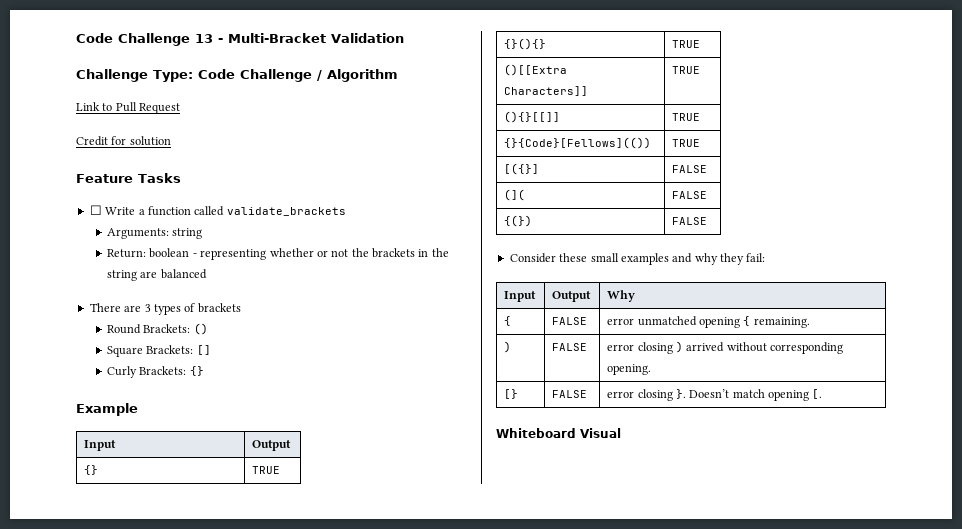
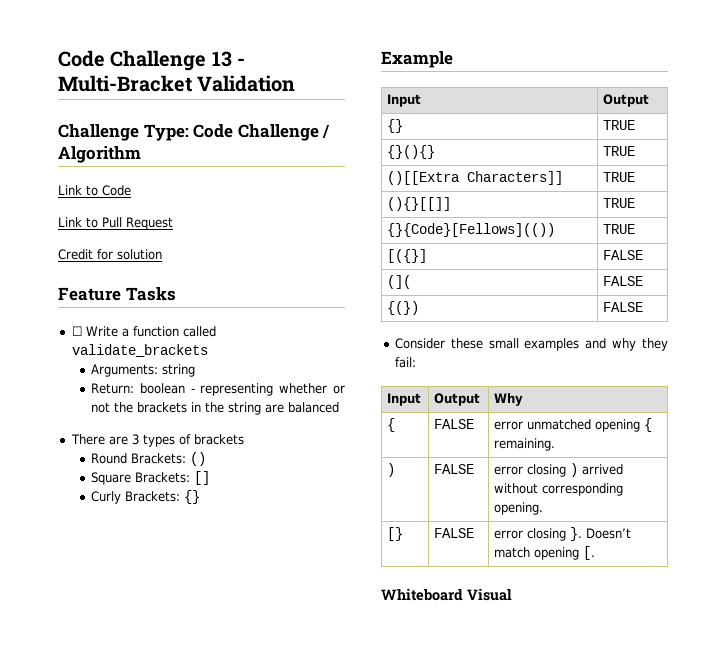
(398, 75) none -> [58,185,131,196] // Link to Code

